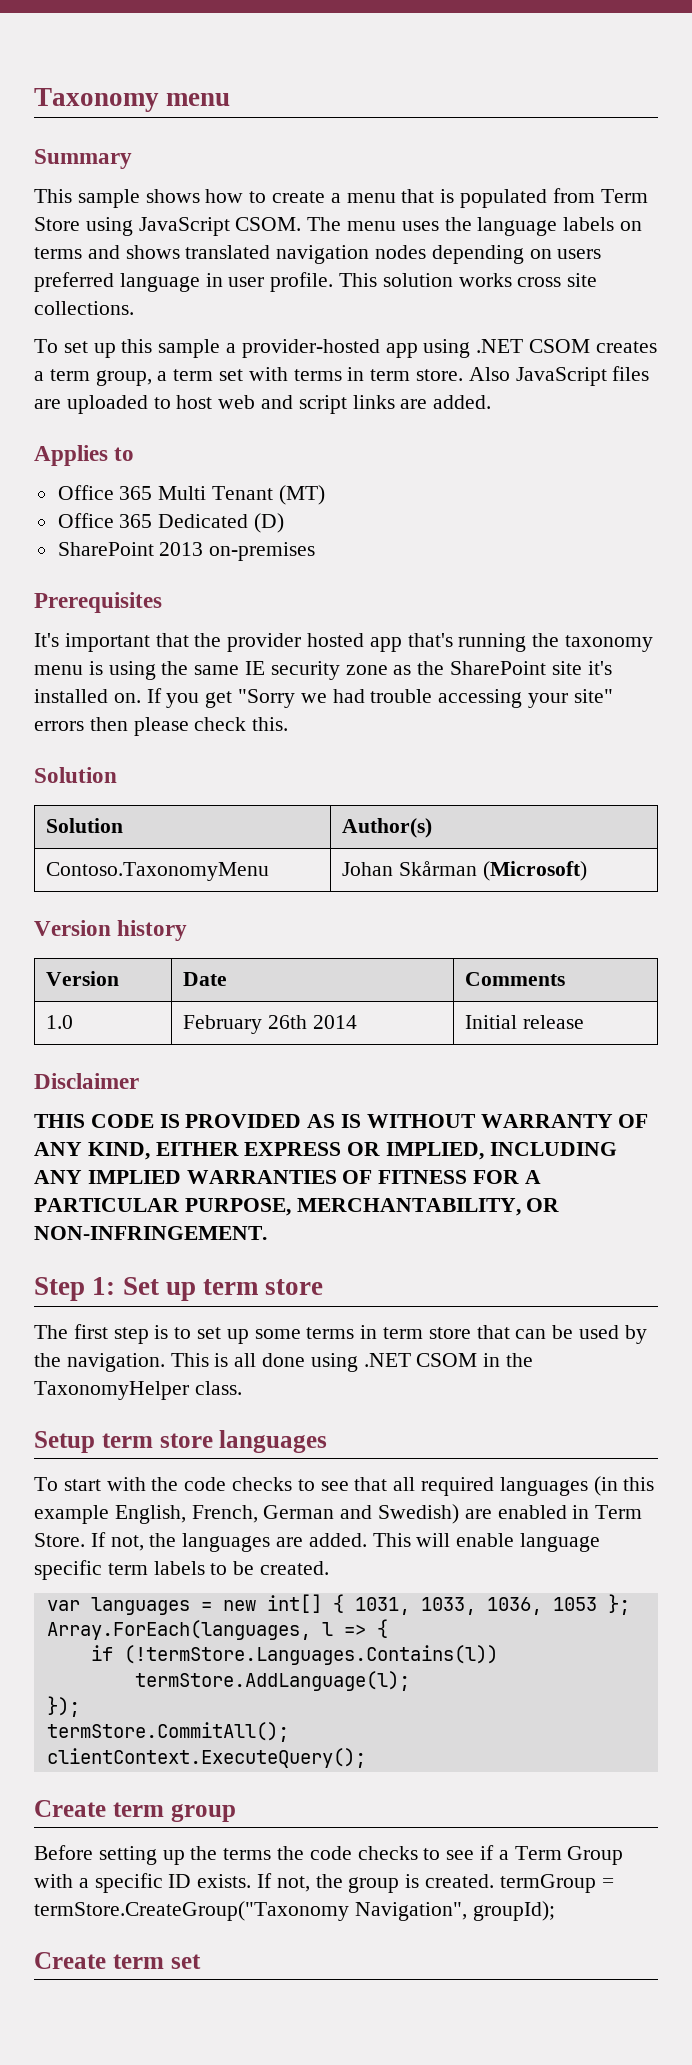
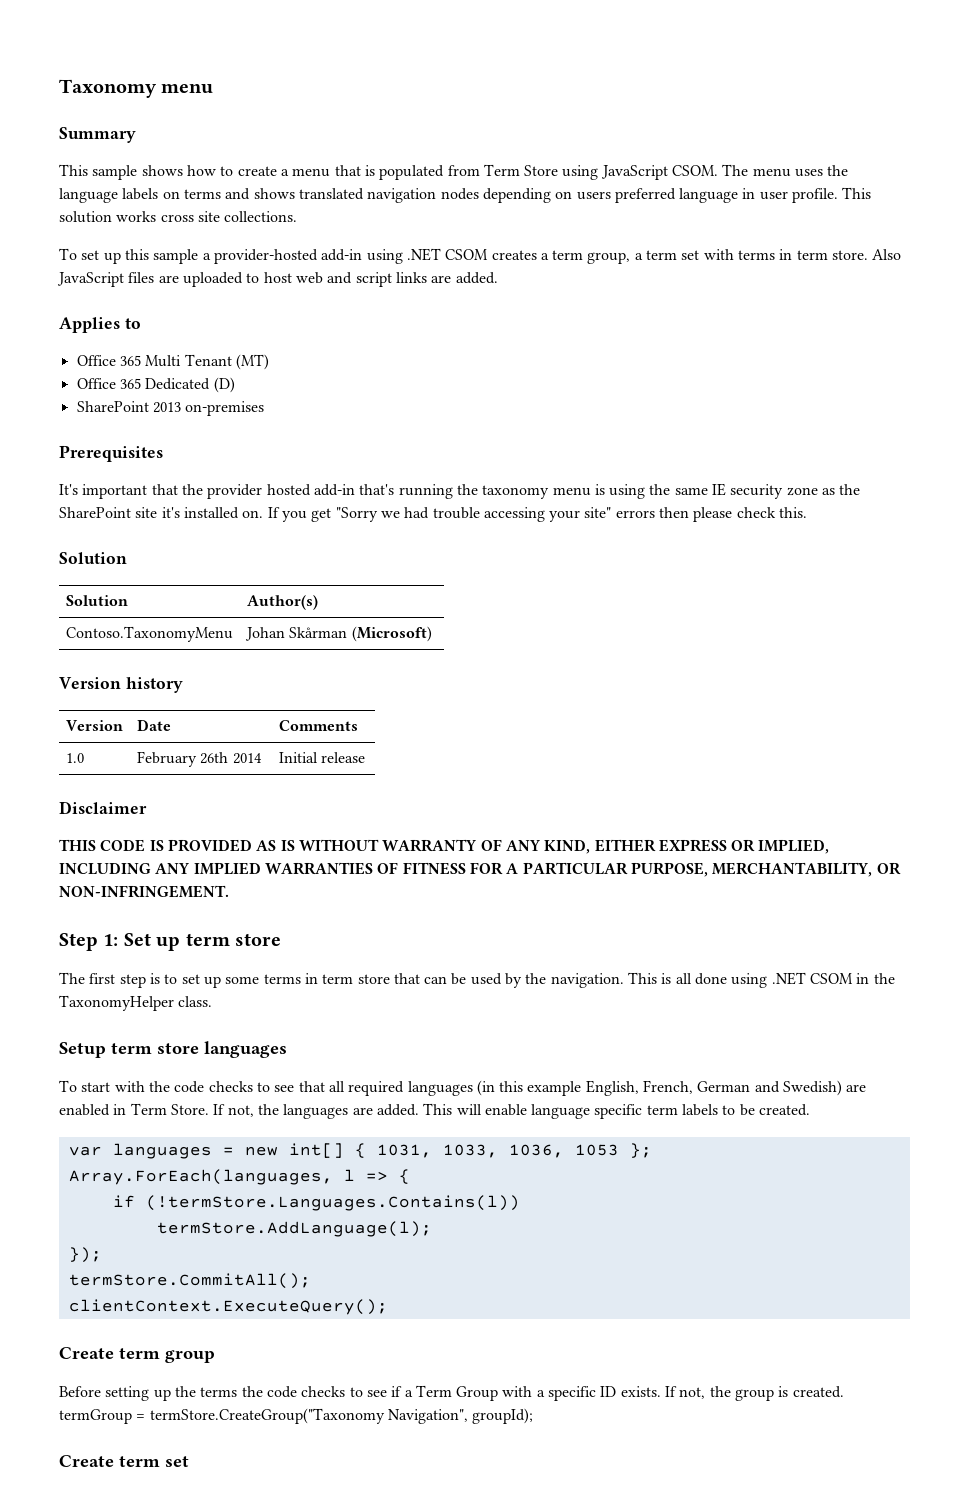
[385,343,418,358] app -> [321,249,363,261] add-in
[369,637,402,652] app -> [313,484,355,496] add-in

